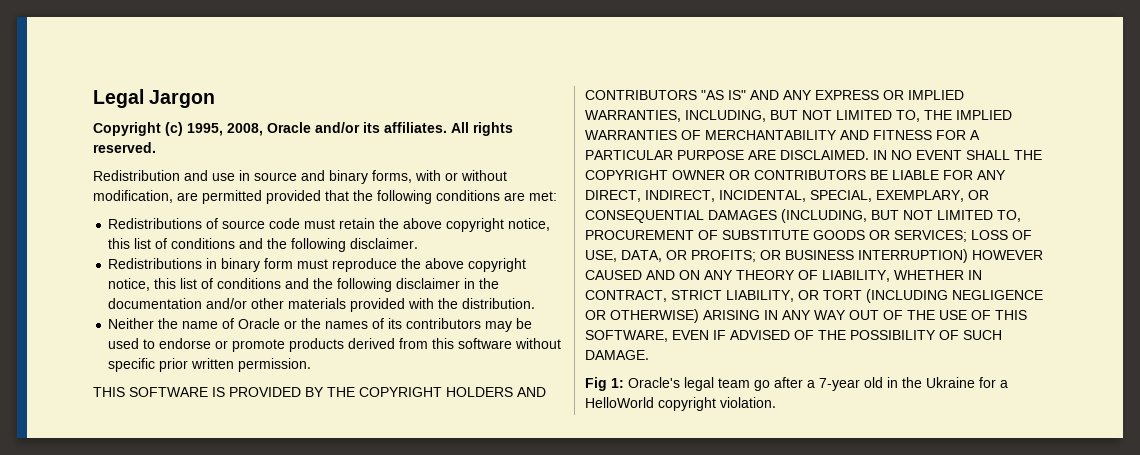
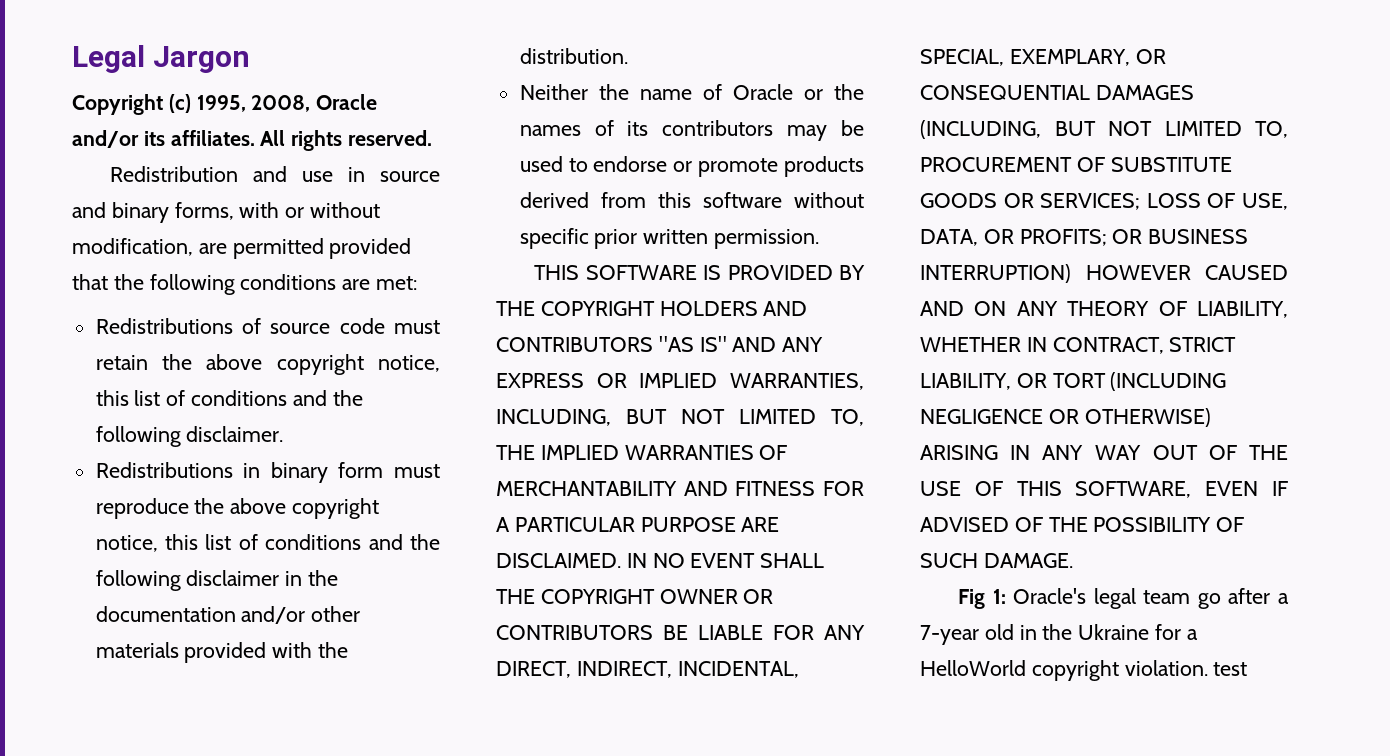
(776, 402) none -> [1213,662,1248,676] test

